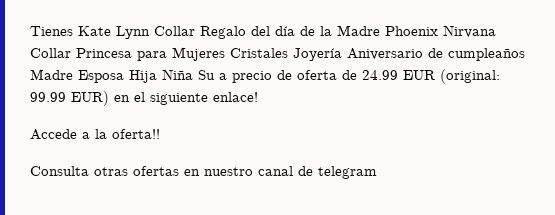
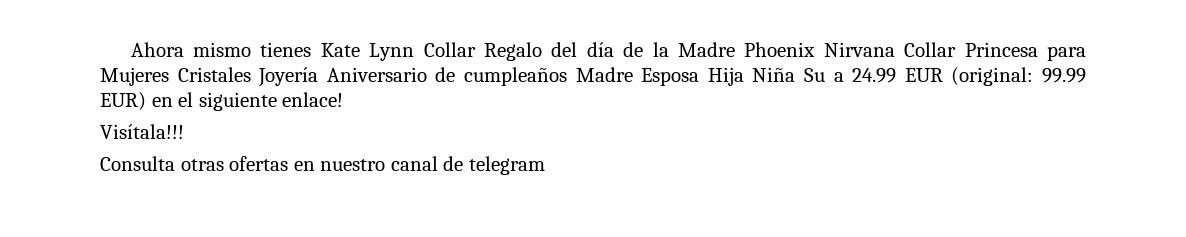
[30,26,73,36] Tienes -> [130,42,312,57] Ahora mismo tienes
[232,70,357,83] precio de oferta de -> (844, 77) none
[30,129,160,140] Accede a la oferta!! -> [100,124,184,139] Visítala!!!

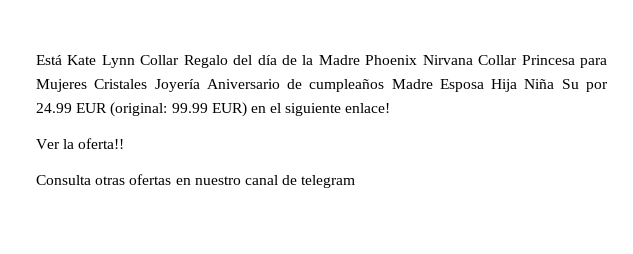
[130,42,312,57] Ahora mismo tienes -> [36,55,62,65] Está
[833,72,844,82] a -> [585,82,608,92] por
[100,124,184,139] Visítala!!! -> [36,138,125,149] Ver la oferta!!

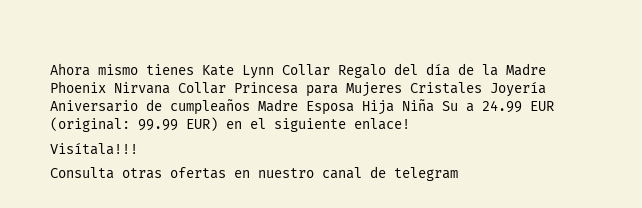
[36,55,62,65] Está -> [50,63,194,76] Ahora mismo tienes
[585,82,608,92] por -> [466,103,474,112] a
[36,138,125,149] Ver la oferta!! -> [50,142,138,155] Visítala!!!

